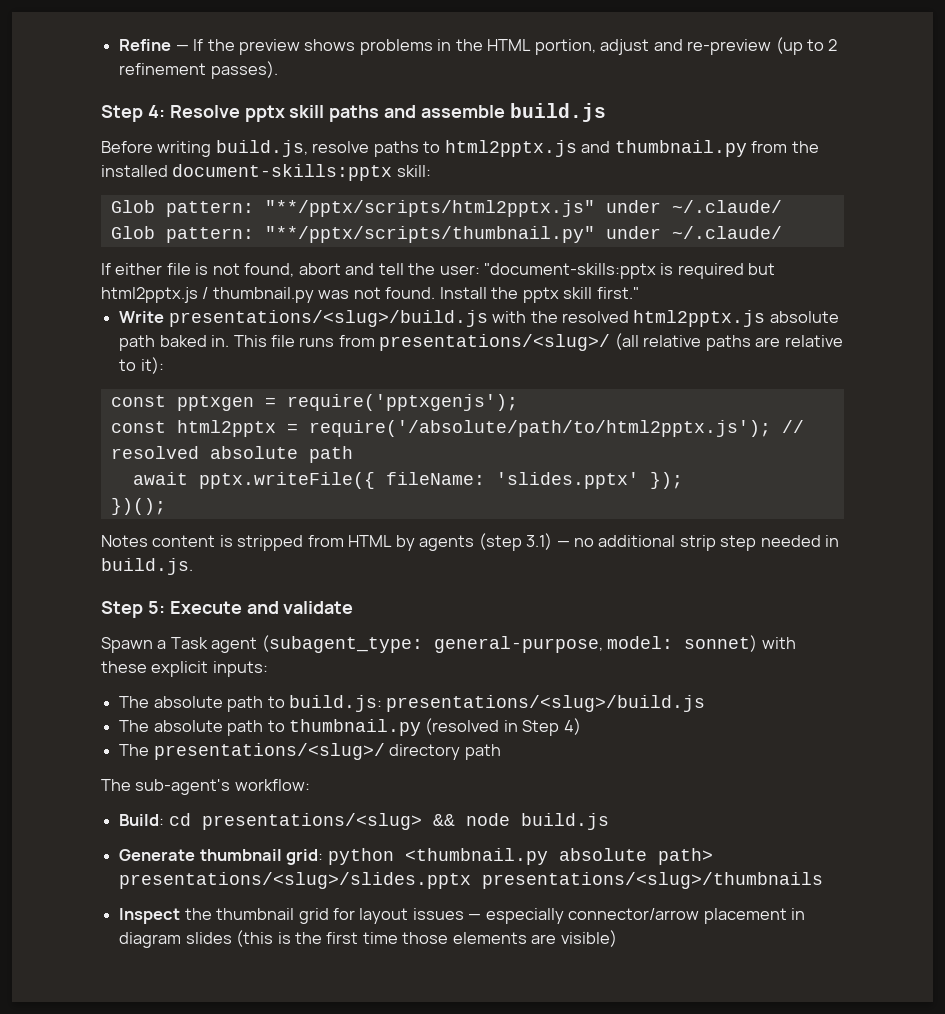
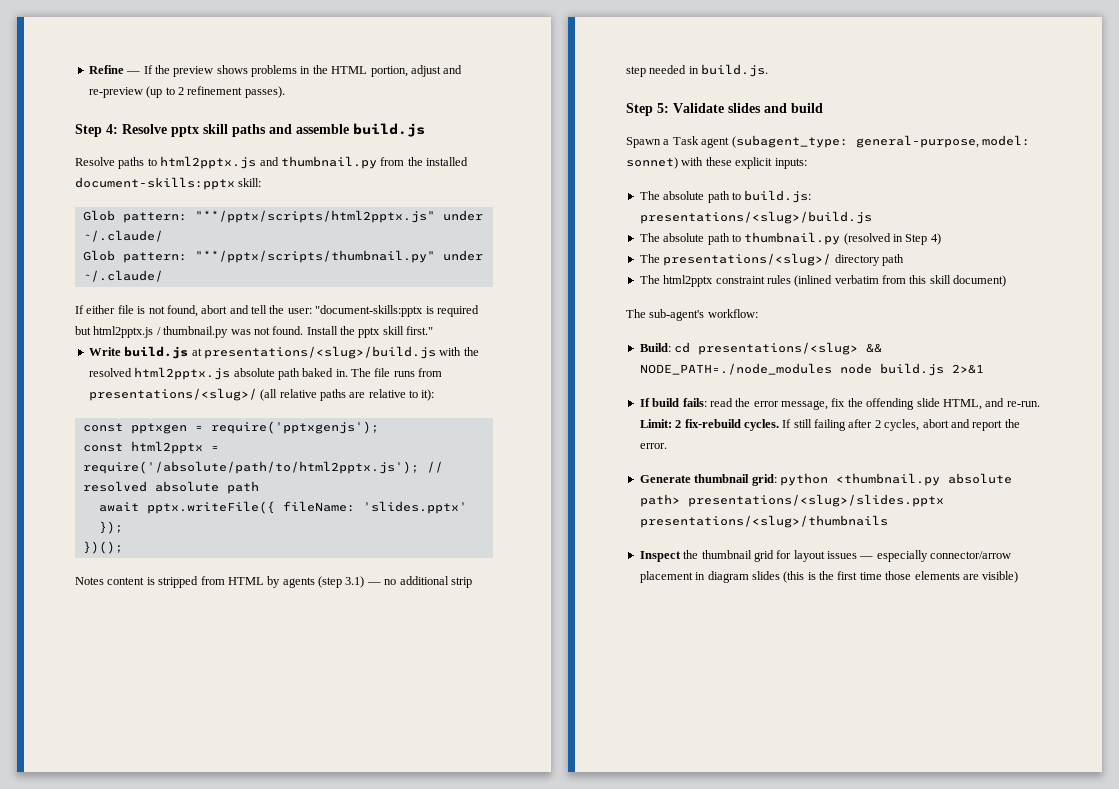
[101,140,370,157] Before writing build.js, resolve -> [75,157,115,166] Resolve
(165, 317) none -> [124,346,202,359] build.js at
[233,335,267,347] This -> [351,368,371,377] The
[169,601,354,614] Execute and validate -> [673,103,823,113] Validate slides and build
(501, 752) none -> [639,275,1007,287] // The html2pptx constraint rules (inlined verbatim from this skill document)
(455, 820) none -> [639,363,832,375] NODE_PATH=./node_modules
(609, 821) none -> [951,364,984,374] [639,398,1040,410] [639,419,1020,431] [639,443,667,449] 2>&1 // If build fails: read the error message, fix the offending slide HTML, and re-run. Limit: 2 fix-rebuild cycles. If still failing after 2 cycles, abort and report the error.

